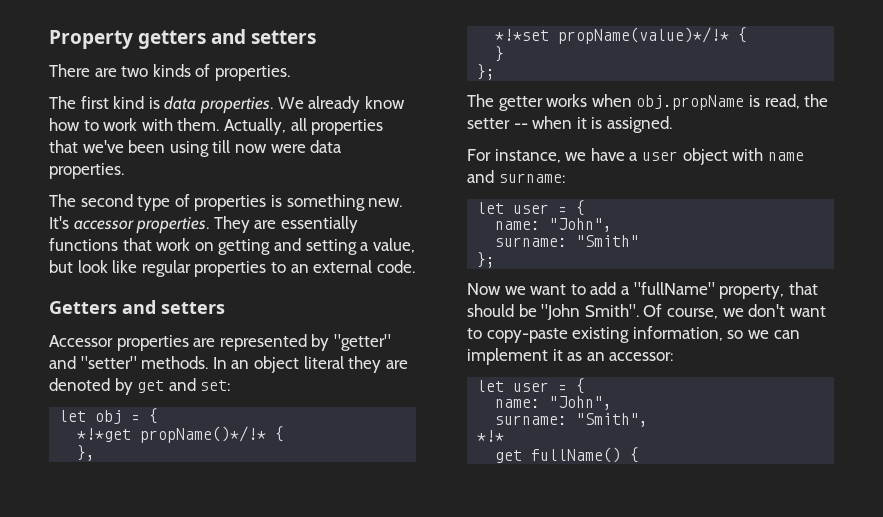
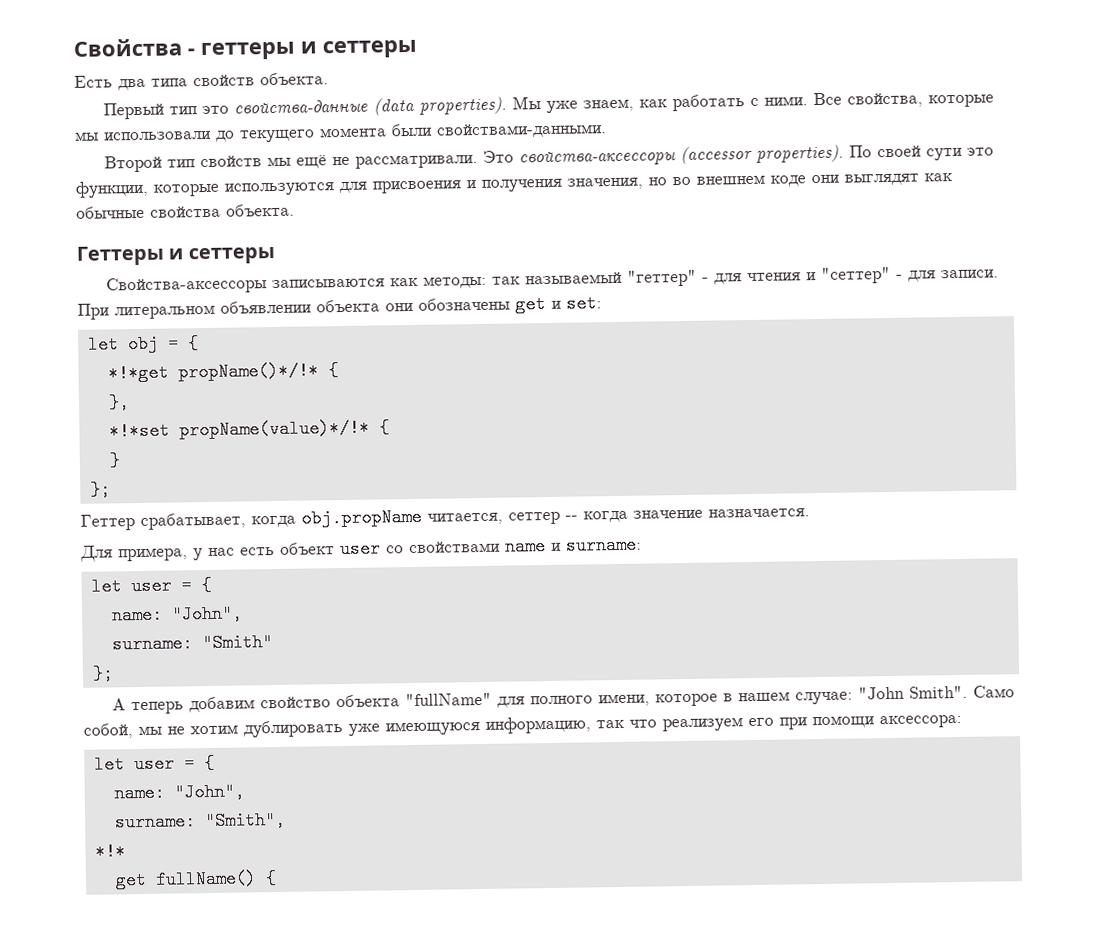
[49,29,317,49] [49,64,290,81] [49,96,405,114] [49,118,384,135] [49,140,343,157] [49,163,124,179] [49,194,403,211] [49,216,358,234] [49,238,415,255] [49,260,415,277] [49,300,225,314] [49,334,391,351] [49,356,408,373] [49,378,196,395] Property getters and setters // There are two kinds of properties. // The first kind is data properties. We already know how to work with them. Actually, all properties that we've been using till now were data properties. // The second type of properties is something new. It's accessor properties. They are essentially functions that work on getting and setting a value, but look like regular properties to an external code. // Getters and setters // Accessor properties are represented by "getter" and "setter" methods. In an object literal they are denoted by get and -> [73,38,417,61] [74,72,329,91] [103,92,995,120] [75,122,607,143] [104,144,995,173] [75,173,953,198] [76,203,295,219] [76,245,275,266] [106,266,1000,295] [77,295,561,320] Свойства - геттеры и сеттеры // Есть два типа свойств объекта. // Первый тип это свойства-данные (data properties). Мы уже знаем, как работать с ними. Все свойства, которые мы использовали до текущего момента были свойствами-данными. // Второй тип свойств мы ещё не рассматривали. Это свойства-аксессоры (accessor properties). По своей сути это функции, которые используются для присвоения и получения значения, но во внешнем коде они выглядят как обычные свойства объекта. // Геттеры и сеттеры // Свойства-аксессоры записываются как методы: так называемый "геттер" - для чтения и "сеттер" - для записи. При литеральном объявлении объекта они обозначены get и
[467,94,829,111] [467,116,672,133] [467,148,804,165] [467,170,494,183] The getter works when obj.propName is read, the setter -- when it is assigned. // For instance, we have a user object with name and -> [80,507,810,531] [80,537,561,562] Геттер срабатывает, когда obj.propName читается, сеттер -- когда значение назначается. // Для примера, у нас есть объект user со свойствами name и
[467,282,818,299] [467,304,826,320] [467,326,800,343] [467,348,674,365] Now we want to add a "fullName" property, that should be "John Smith". Of course, we don't want to copy-paste existing information, so we can implement it as an accessor: -> [112,685,1016,715] [83,714,962,739] А теперь добавим свойство объекта "fullName" для полного имени, которое в нашем случае: "John Smith". Само собой, мы не хотим дублировать уже имеющуюся информацию, так что реализуем его при помощи аксессора:

